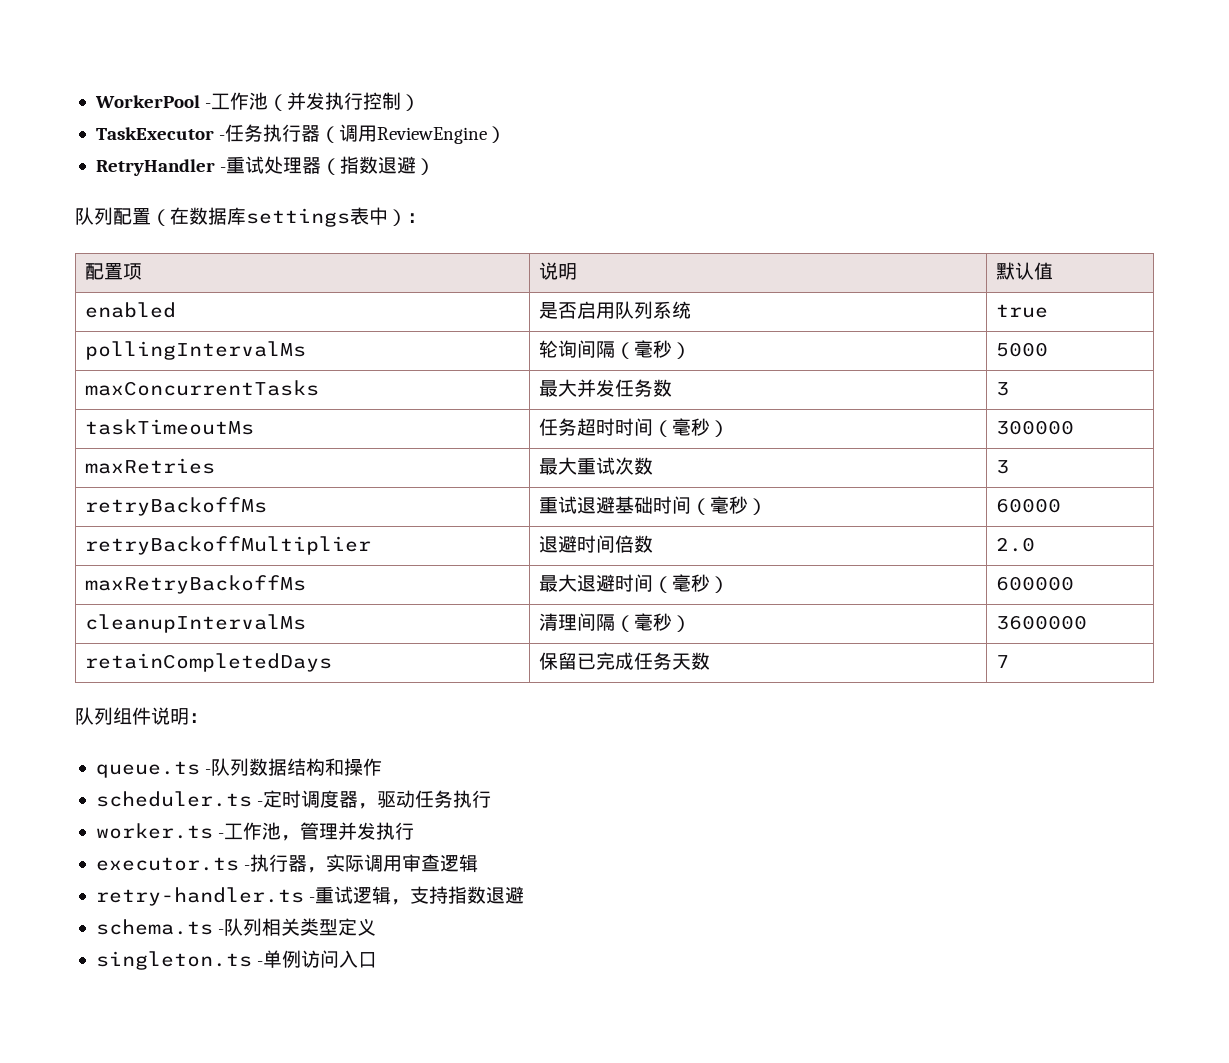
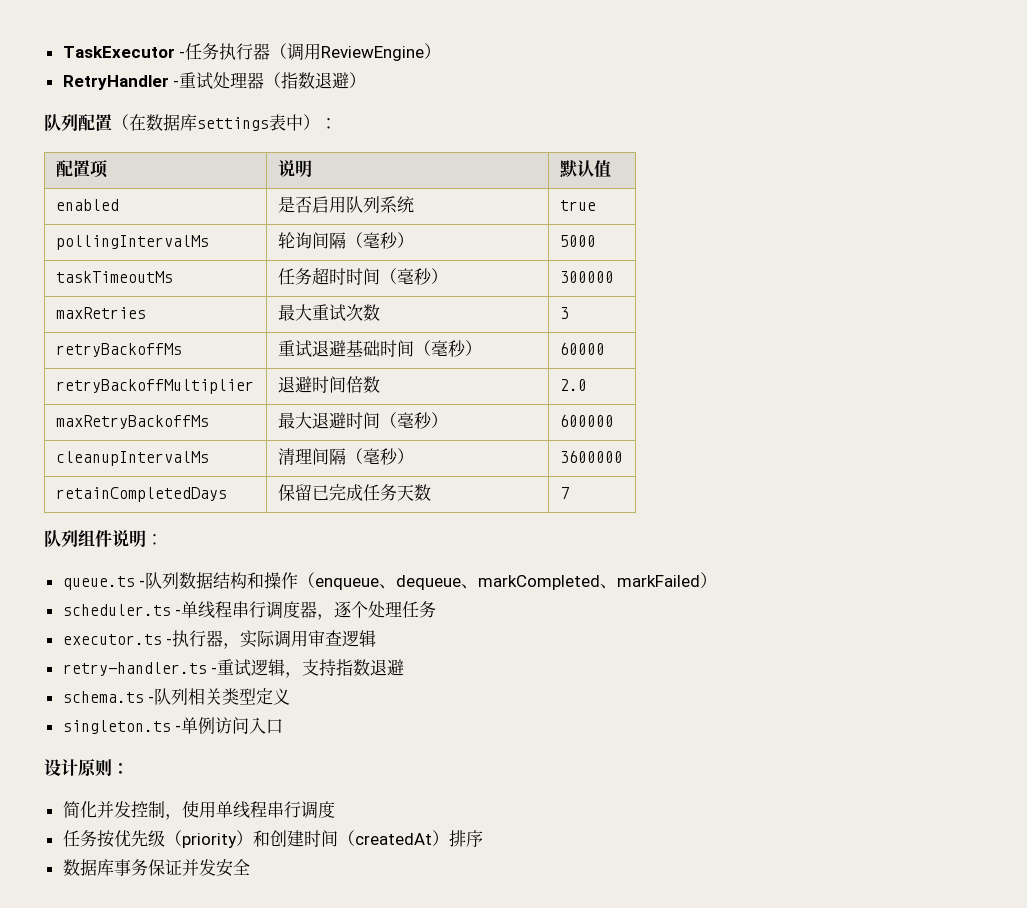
[94,92,421,111] WorkerPool -工作池（并发执行控制） // -> (62, 52) none
[85,380,320,396] [539,379,673,397] [996,382,1010,396] // maxConcurrentTasks | 最大并发任务数 | 3 -> (596, 241) none
[95,790,492,809] [95,822,415,841] // scheduler.ts -定时调度器，驱动任务执行 // worker.ts -工作池，管理并发执行 -> [298,572,718,590] [62,601,437,620] （enqueue、dequeue、markCompleted、markFailed） // scheduler.ts -单线程串行调度器，逐个处理任务
(378, 960) none -> [44,759,129,777] [62,801,335,820] [62,830,483,848] [62,859,250,877] // 设计原则： // 简化并发控制，使用单线程串行调度 // 任务按优先级（priority）和创建时间（createdAt）排序 // 数据库事务保证并发安全

